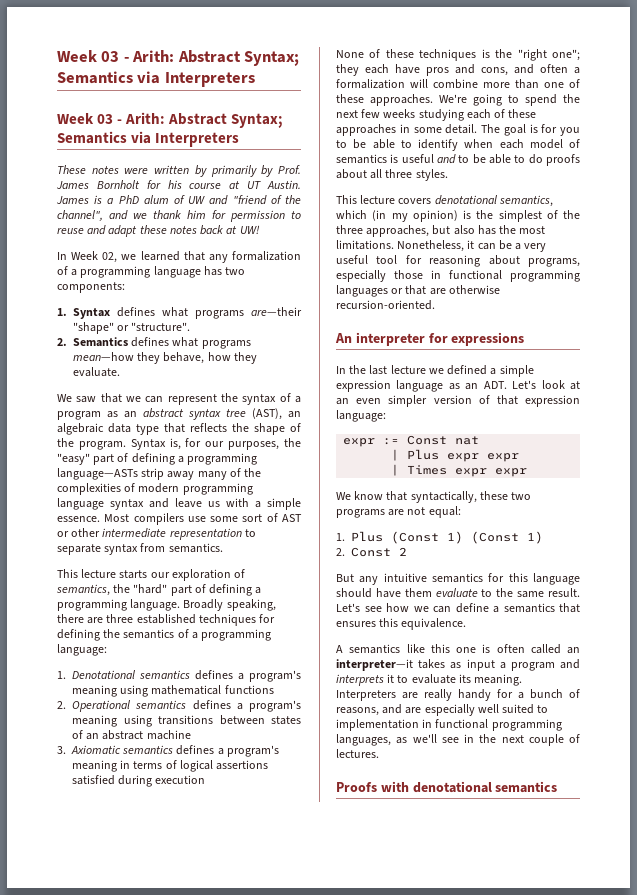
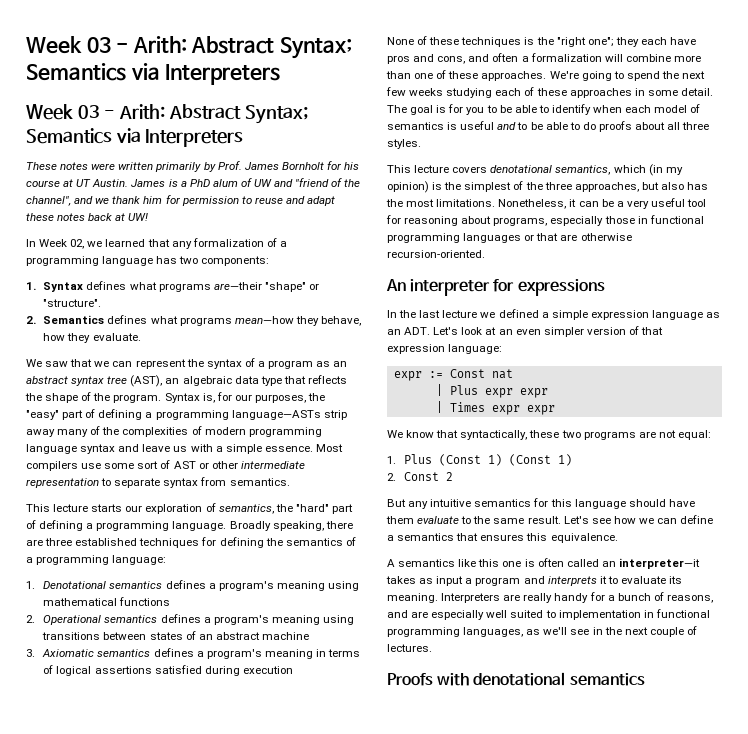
[194,165,207,177] by -> (154, 166) none

